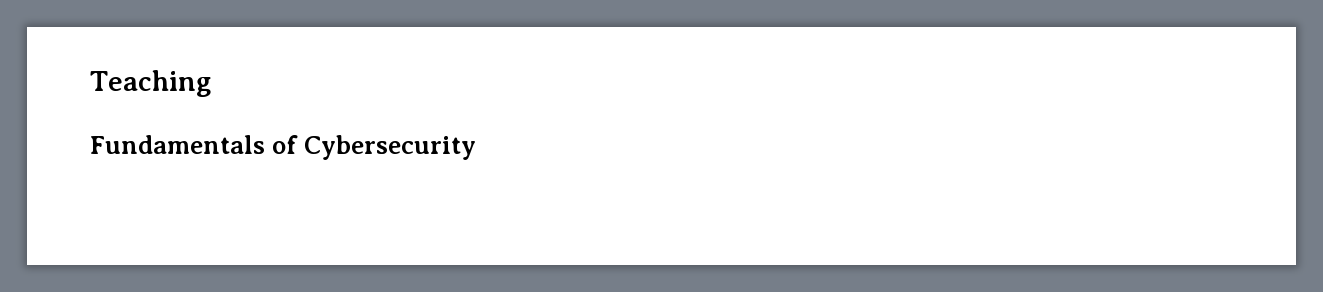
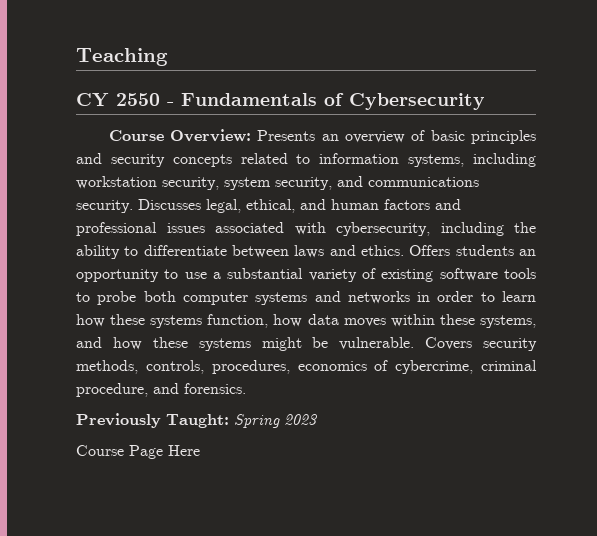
(211, 83) none -> [76,93,174,107] CY 2550 -
(477, 147) none -> [108,129,536,144] [76,153,536,167] [76,176,479,190] [76,199,461,213] [76,222,536,236] [76,245,536,259] [76,268,536,282] [76,291,536,305] [76,314,536,328] [76,337,537,351] [76,360,537,374] [76,383,246,397] [76,413,317,428] [76,445,200,459] // Course Overview: Presents an overview of basic principles and security concepts related to information systems, including workstation security, system security, and communications security. Discusses legal, ethical, and human factors and professional issues associated with cybersecurity, including the ability to differentiate between laws and ethics. Offers students an opportunity to use a substantial variety of existing software tools to probe both computer systems and networks in order to learn how these systems function, how data moves within these systems, and how these systems might be vulnerable. Covers security methods, controls, procedures, economics of cybercrime, criminal procedure, and forensics. // Previously Taught: Spring 2023 // Course Page Here

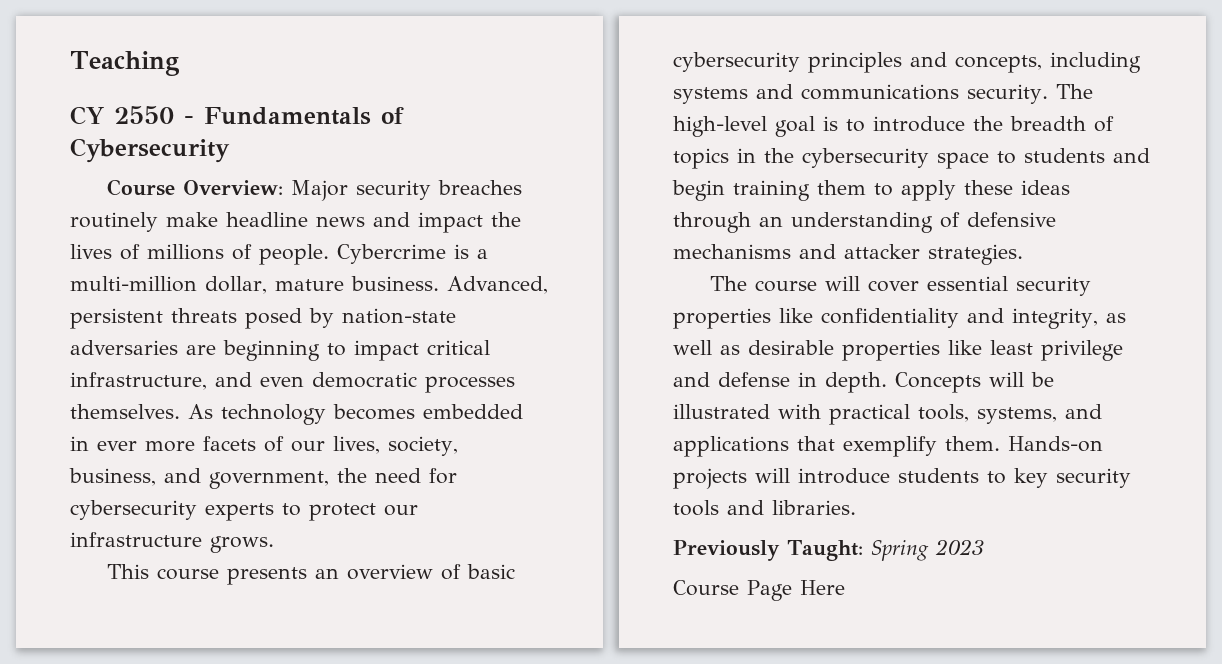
[257,130,316,141] Presents -> [291,180,523,201] [70,212,521,233] [70,244,488,265] [70,276,548,294] [70,308,456,329] [70,340,490,361] [70,372,515,393] [70,404,523,425] [70,436,458,456] [69,468,457,489] [70,500,418,521] [70,532,274,553] [107,564,308,585] Major security breaches routinely make headline news and impact the lives of millions of people. Cybercrime is a multi-million dollar, mature business. Advanced, persistent threats posed by nation-state adversaries are beginning to impact critical infrastructure, and even democratic processes themselves. As technology becomes embedded in ever more facets of our lives, society, business, and government, the need for cybersecurity experts to protect our infrastructure grows. // This course presents
(465, 135) none -> [673,52,800,72] cybersecurity
[110,153,536,167] [76,176,479,190] [76,199,461,213] [76,222,536,236] [76,245,536,259] [76,268,536,282] [76,291,536,305] [76,314,536,328] [76,337,537,351] [76,360,537,374] [76,383,246,397] security concepts related to information systems, including workstation security, system security, and communications security. Discusses legal, ethical, and human factors and professional issues associated with cybersecurity, including the ability to differentiate between laws and ethics. Offers students an opportunity to use a substantial variety of existing software tools to probe both computer systems and networks in order to learn how these systems function, how data moves within these systems, and how these systems might be vulnerable. Covers security methods, controls, procedures, economics of cybercrime, criminal procedure, and forensics. -> [955,52,1141,73] [673,84,1093,104] [673,116,1114,137] [673,148,1150,169] [672,180,1070,201] [673,212,1056,233] [673,244,1023,265] [710,276,1092,296] [673,308,1126,329] [673,340,1123,361] [673,372,1054,393] [673,404,1102,425] [673,436,1103,457] [673,468,1131,489] [673,500,856,516] concepts, including systems and communications security. The high-level goal is to introduce the breadth of topics in the cybersecurity space to students and begin training them to apply these ideas through an understanding of defensive mechanisms and attacker strategies. // The course will cover essential security properties like confidentiality and integrity, as well as desirable properties like least privilege and defense in depth. Concepts will be illustrated with practical tools, systems, and applications that exemplify them. Hands-on projects will introduce students to key security tools and libraries.

